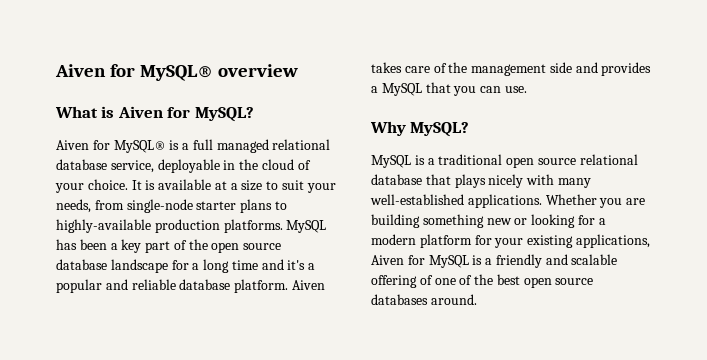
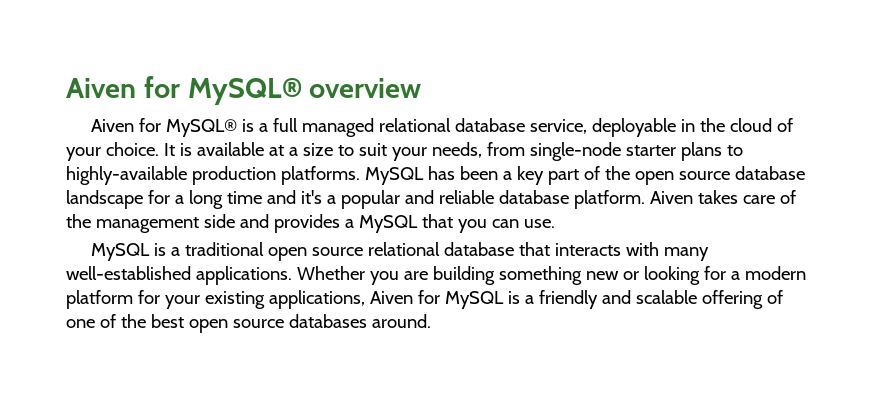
[55,106,254,122] // What is Aiven for MySQL? -> (422, 88) none
[370,121,470,137] // Why MySQL? -> (555, 223) none
[454,174,524,188] plays nicely -> [554,243,621,256] interacts

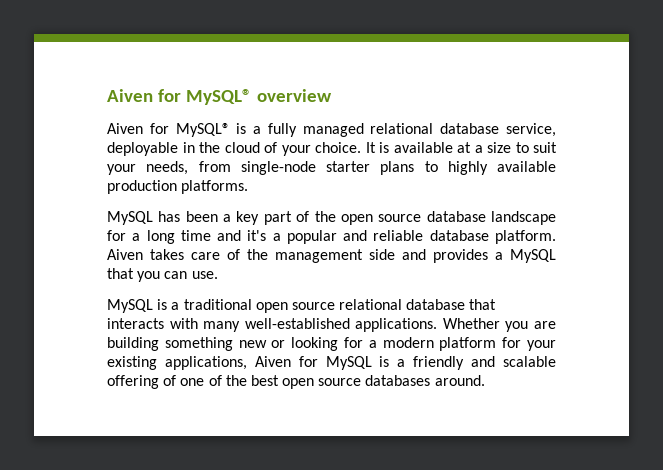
[272,118,298,132] full -> [267,123,297,137] fully
[66,166,187,185] highly-available -> [447,161,556,175] highly available
(360, 175) none -> (249, 187) //

